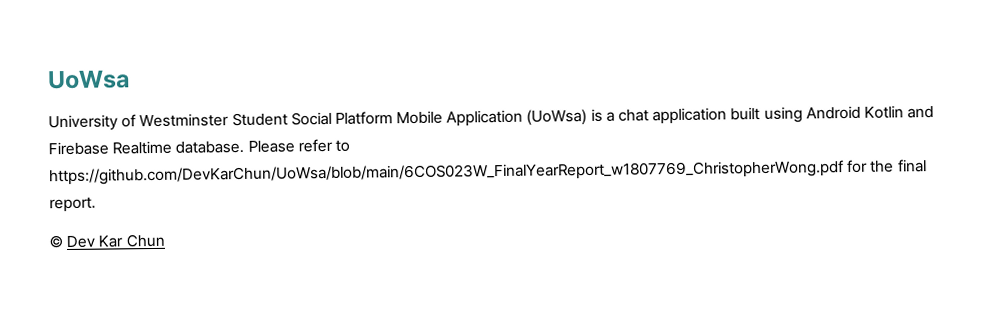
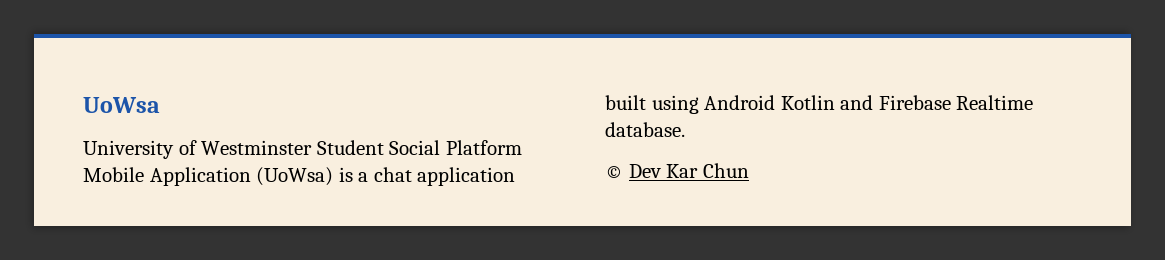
[247,138,350,153] [49,159,927,186] [49,196,96,213] Please refer to https://github.com/DevKarChun/UoWsa/blob/main/6COS023W_FinalYearReport_w1807769_ChristopherWong.pdf for the final report. -> (685, 129) none

